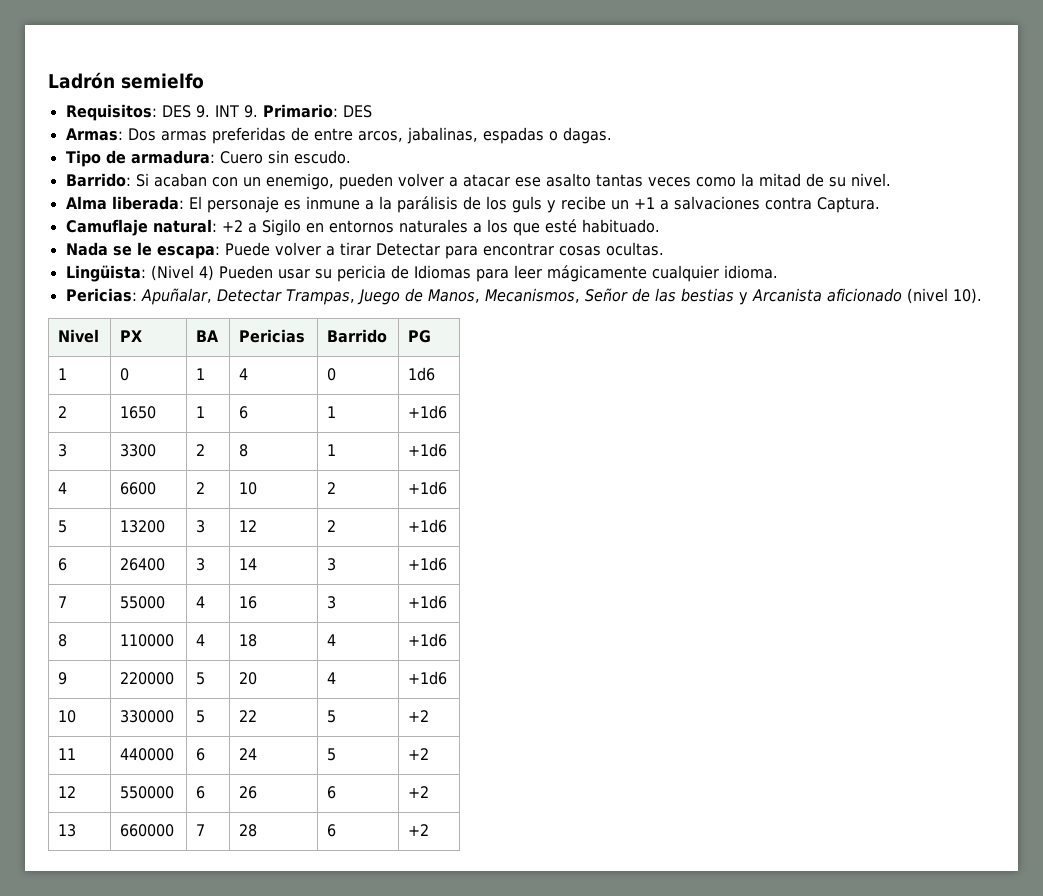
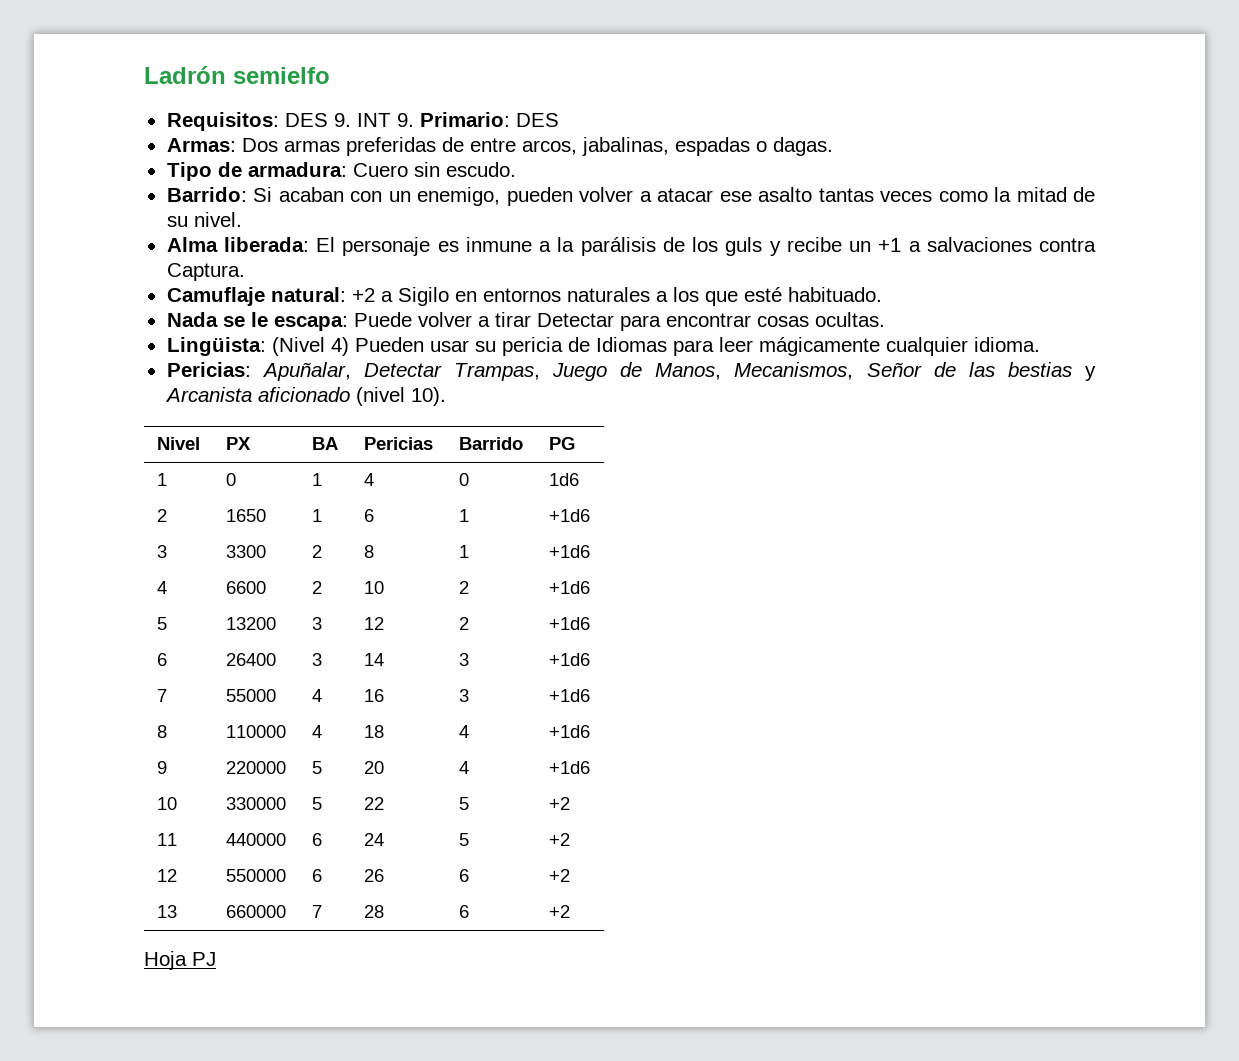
(430, 830) none -> [144,951,216,970] // Hoja PJ

